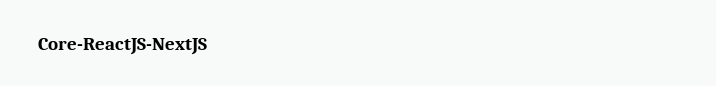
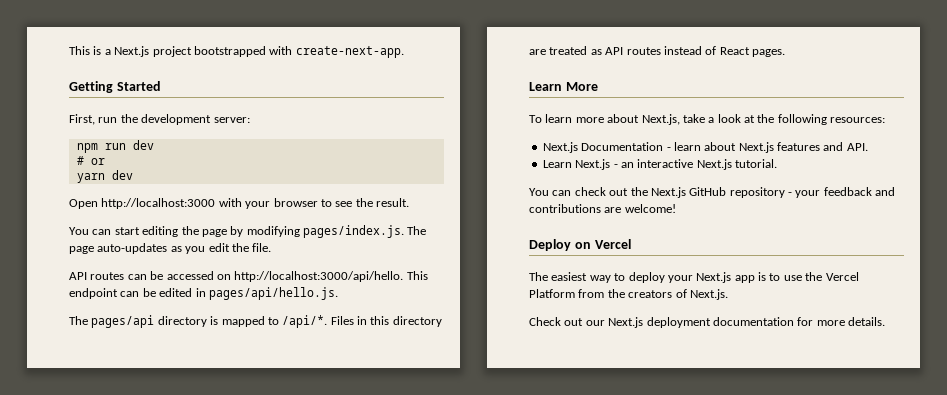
[38,38,207,55] Core-ReactJS-NextJS -> [69,46,404,58] [69,81,161,93] [69,114,250,125] [76,140,154,153] [76,156,105,165] [76,170,133,183] [69,198,409,209] [69,225,427,238] [69,243,272,254] [69,271,428,282] [69,287,338,300] [69,315,442,328] [529,46,785,57] [529,82,598,91] [529,114,886,125] [542,142,868,153] [542,159,777,170] [529,187,896,198] [529,204,676,213] [529,239,631,251] [529,272,859,283] [529,289,728,300] [529,317,885,328] This is a Next.js project bootstrapped with create-next-app. // Getting Started // First, run the development server: // npm run dev // # or // yarn dev // Open http://localhost:3000 with your browser to see the result. // You can start editing the page by modifying pages/index.js. The page auto-updates as you edit the file. // API routes can be accessed on http://localhost:3000/api/hello. This endpoint can be edited in pages/api/hello.js. // The pages/api directory is mapped to /api/*. Files in this directory are treated as API routes instead of React pages. // Learn More // To learn more about Next.js, take a look at the following resources: // Next.js Documentation - learn about Next.js features and API. // Learn Next.js - an interactive Next.js tutorial. // You can check out the Next.js GitHub repository - your feedback and contributions are welcome! // Deploy on Vercel // The easiest way to deploy your Next.js app is to use the Vercel Platform from the creators of Next.js. // Check out our Next.js deployment documentation for more details.

